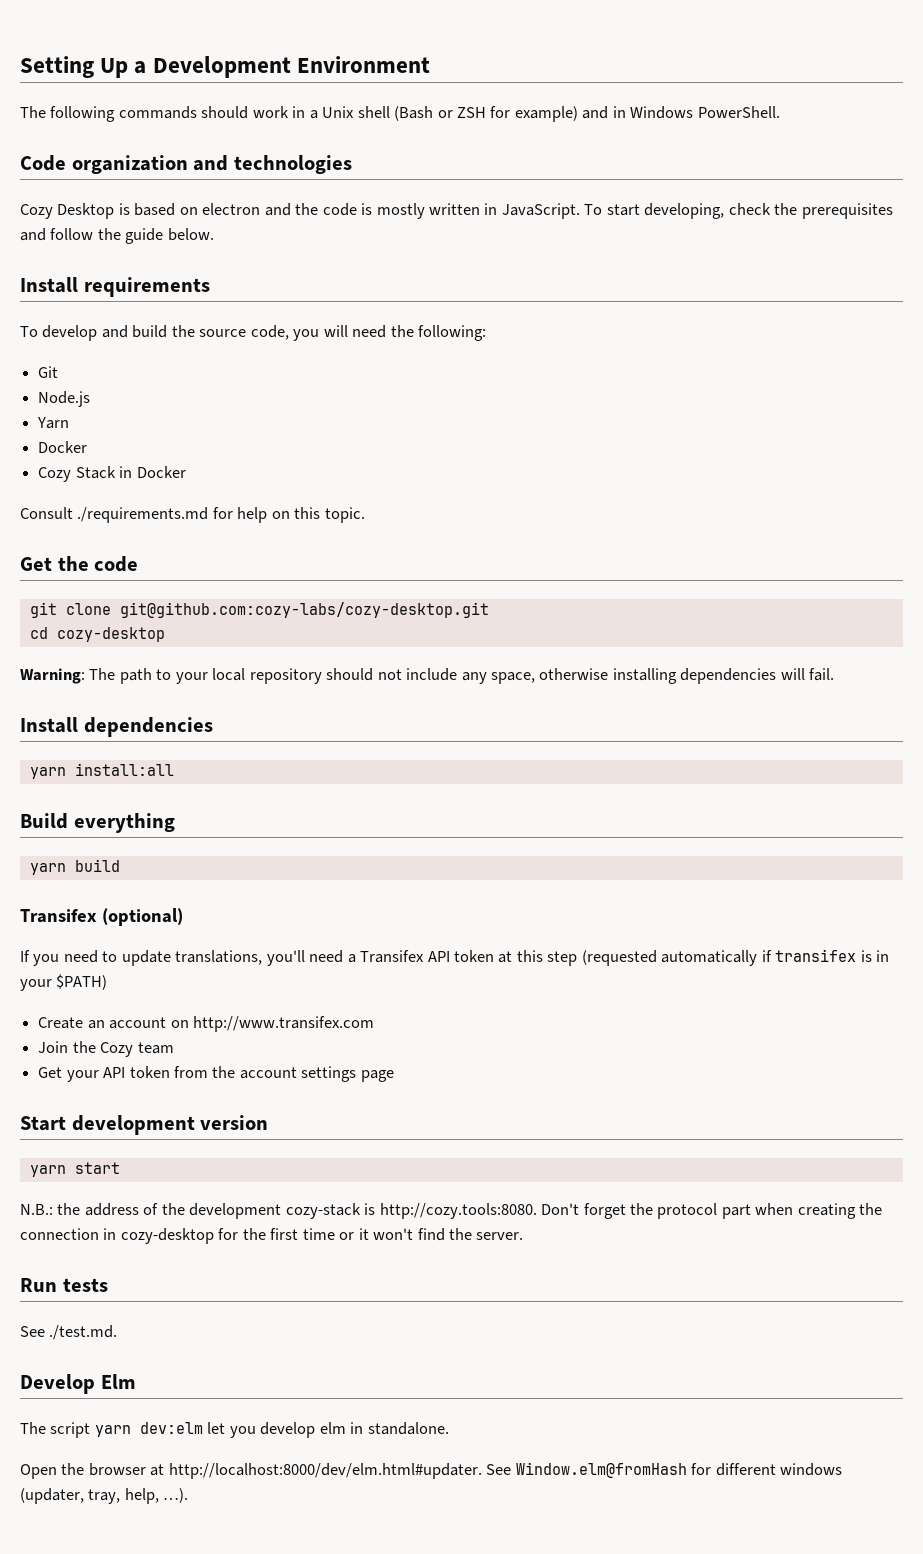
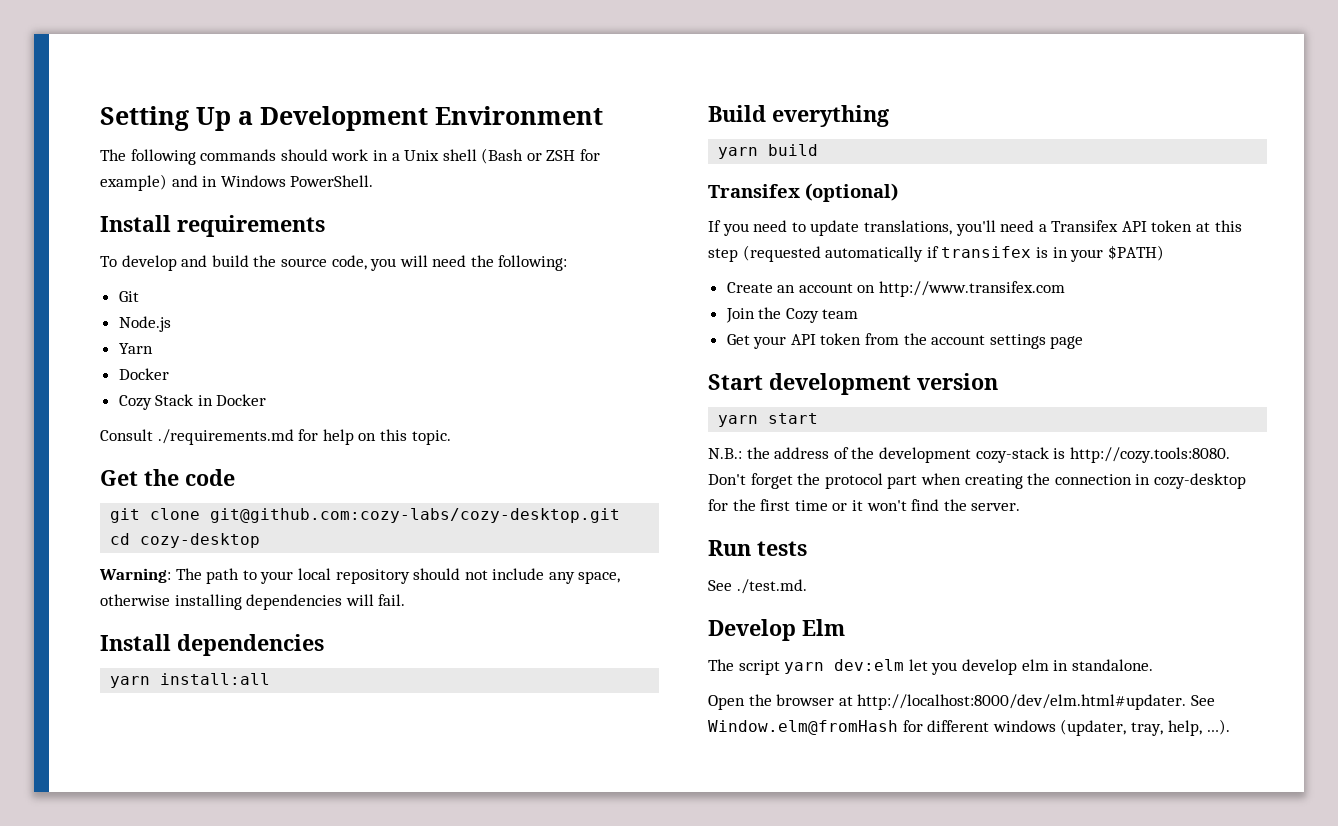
[20,155,352,174] [20,203,893,219] [20,228,214,244] // Code organization and technologies // Cozy Desktop is based on electron and the code is mostly written in JavaScript. To start developing, check the prerequisites and follow the guide below. -> (374, 181) none

